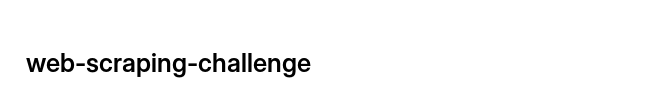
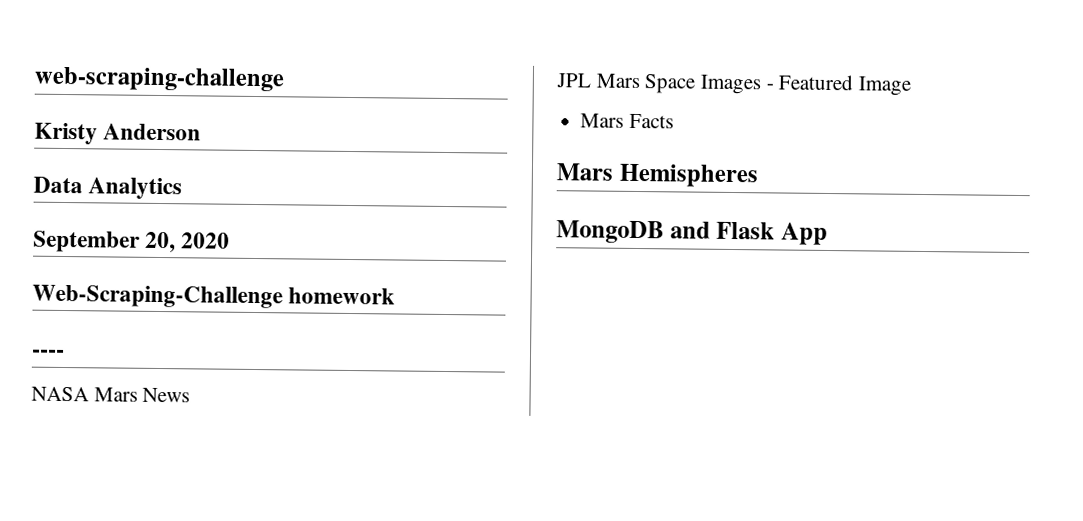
(311, 65) none -> [34,122,202,145] [33,176,183,200] [33,230,231,254] [32,284,396,309] [31,348,65,358] [31,386,191,403] [556,73,912,96] [580,113,674,129] [556,163,759,188] [556,220,828,245] // Kristy Anderson // Data Analytics // September 20, 2020 // Web-Scraping-Challenge homework // ---- // NASA Mars News // JPL Mars Space Images - Featured Image // Mars Facts // Mars Hemispheres // MongoDB and Flask App

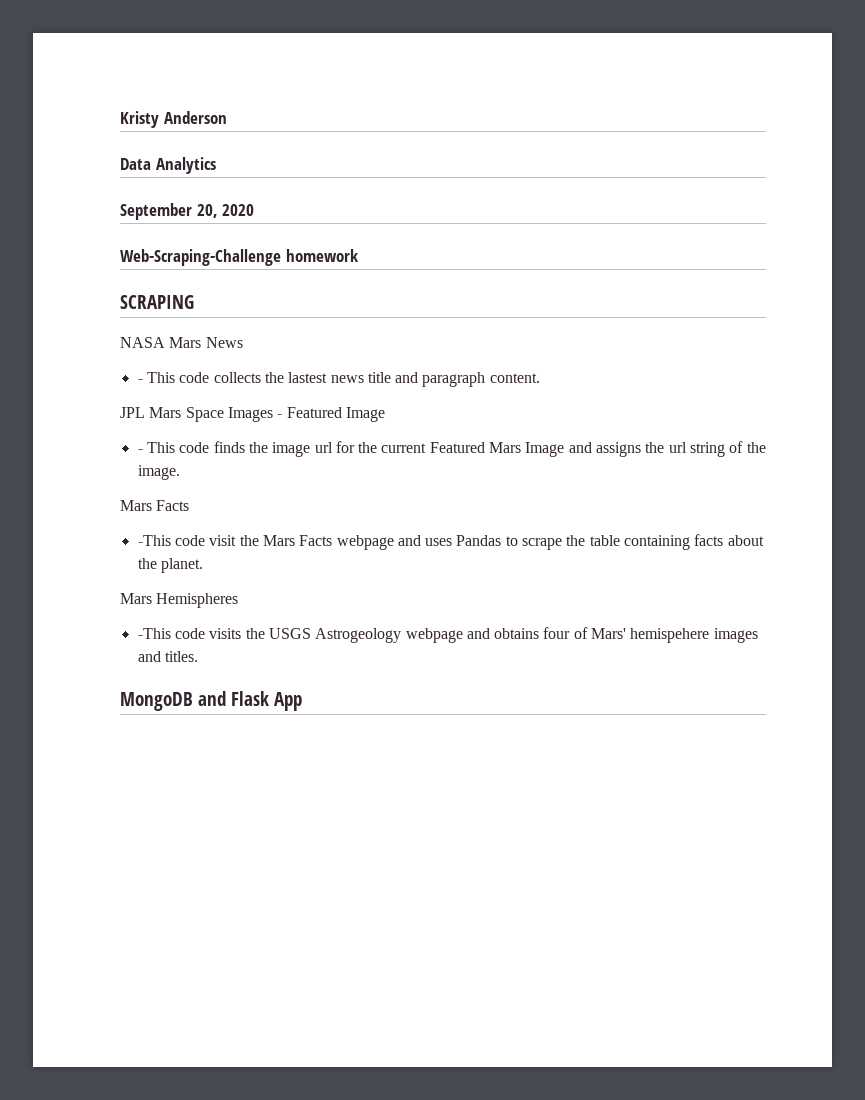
[34,66,284,92] web-scraping-challenge // -> (120, 119) none
[31,348,65,358] ---- -> [120,295,194,309] SCRAPING
(191, 395) none -> [137,372,540,387] // - This code collects the lastest news title and paragraph content.
[580,113,674,129] [556,163,759,188] Mars Facts // Mars Hemispheres -> [137,441,766,457] [137,465,180,480] [120,500,190,511] [137,534,764,550] [137,558,203,573] [120,593,239,608] [137,627,758,643] [137,651,198,662] - This code finds the image url for the current Featured Mars Image and assigns the url string of the image. // Mars Facts // -This code visit the Mars Facts webpage and uses Pandas to scrape the table containing facts about the planet. // Mars Hemispheres // -This code visits the USGS Astrogeology webpage and obtains four of Mars' hemispehere images and titles.

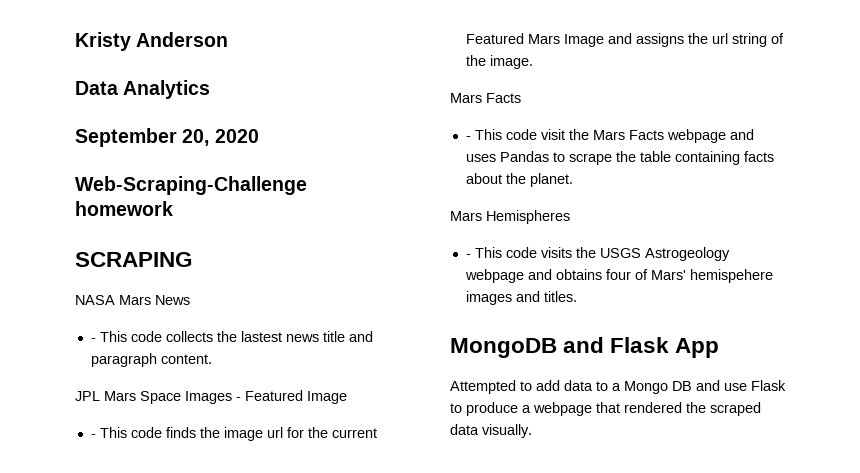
[137,535,171,546] -This -> [465,129,502,140] - This
[137,628,171,639] -This -> [465,247,502,258] - This
(302, 701) none -> [450,380,786,394] [450,402,761,416] [450,424,532,438] // Attempted to add data to a Mongo DB and use Flask to produce a webpage that rendered the scraped data visually.

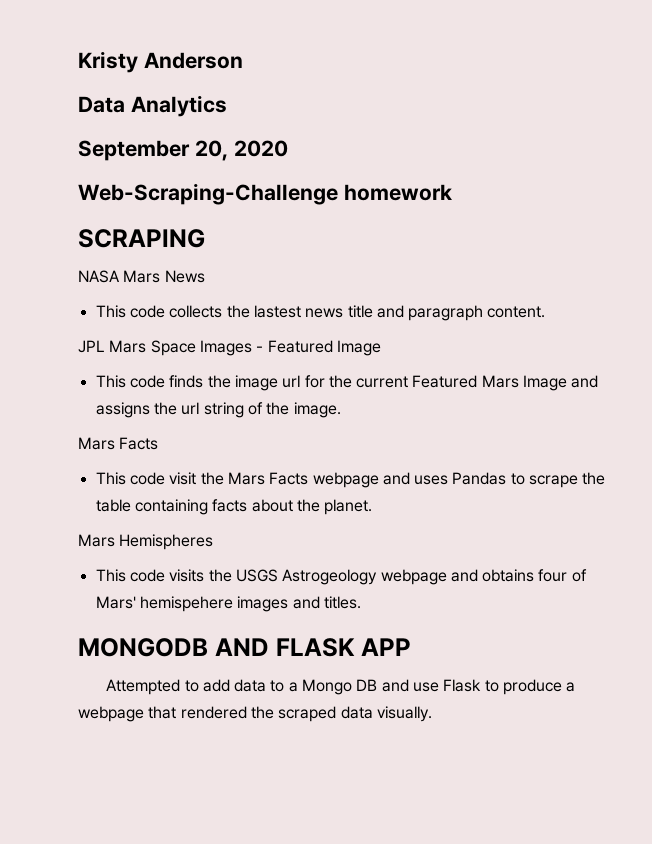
[90,338,96,342] - -> (205, 276) none
[90,434,96,438] - -> (381, 348) none
[465,136,471,140] - -> (159, 443) none
[465,254,471,258] - -> (214, 542) none
[450,337,720,358] MongoDB and Flask App -> [78,638,412,657] MONGODB AND FLASK APP

